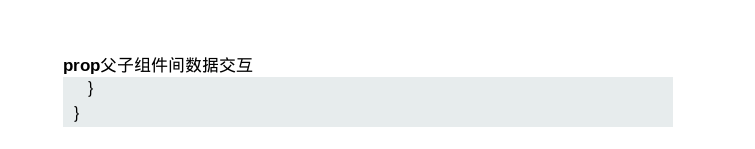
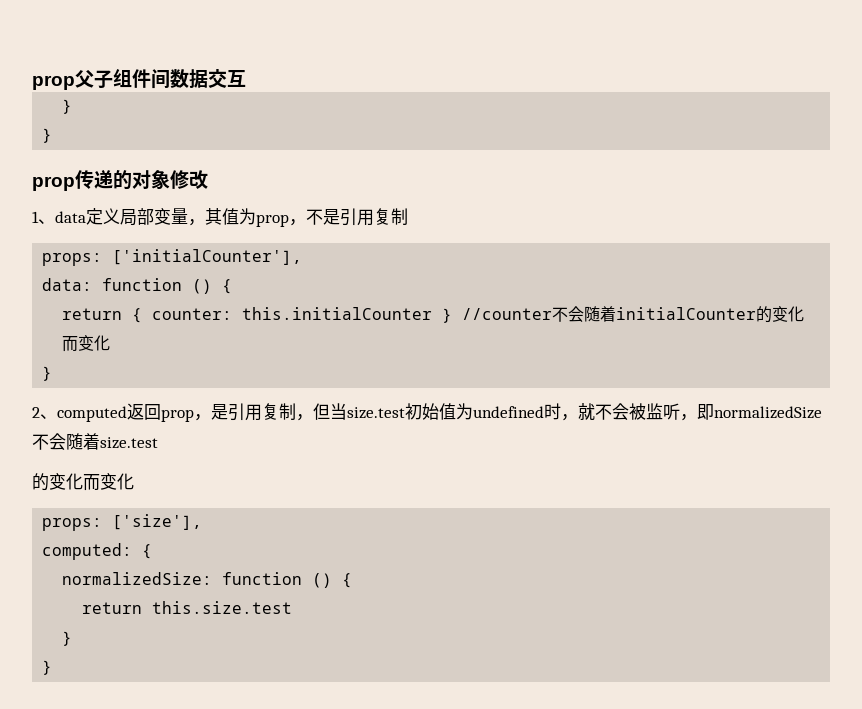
(80, 114) none -> [32,170,208,191] [32,208,408,227] [42,249,303,266] [42,278,233,294] [62,306,805,323] [62,335,111,352] [42,366,53,381] [32,403,822,422] [32,433,158,450] [32,473,134,491] [42,514,203,531] [42,543,153,560] [62,572,353,588] [82,601,293,614] [62,631,73,646] [42,660,53,675] // prop传递的对象修改 // 1、data定义局部变量，其值为prop，不是引用复制 // props: ['initialCounter'], // data: function () { // return { counter: this.initialCounter } //counter不会随着initialCounter的变化而变化 // } // 2、computed返回prop，是引用复制，但当size.test初始值为undefined时，就不会被监听，即normalizedSize不会随着size.test // 的变化而变化 // props: ['size'], // computed: { // normalizedSize: function () { // return this.size.test // } // }

